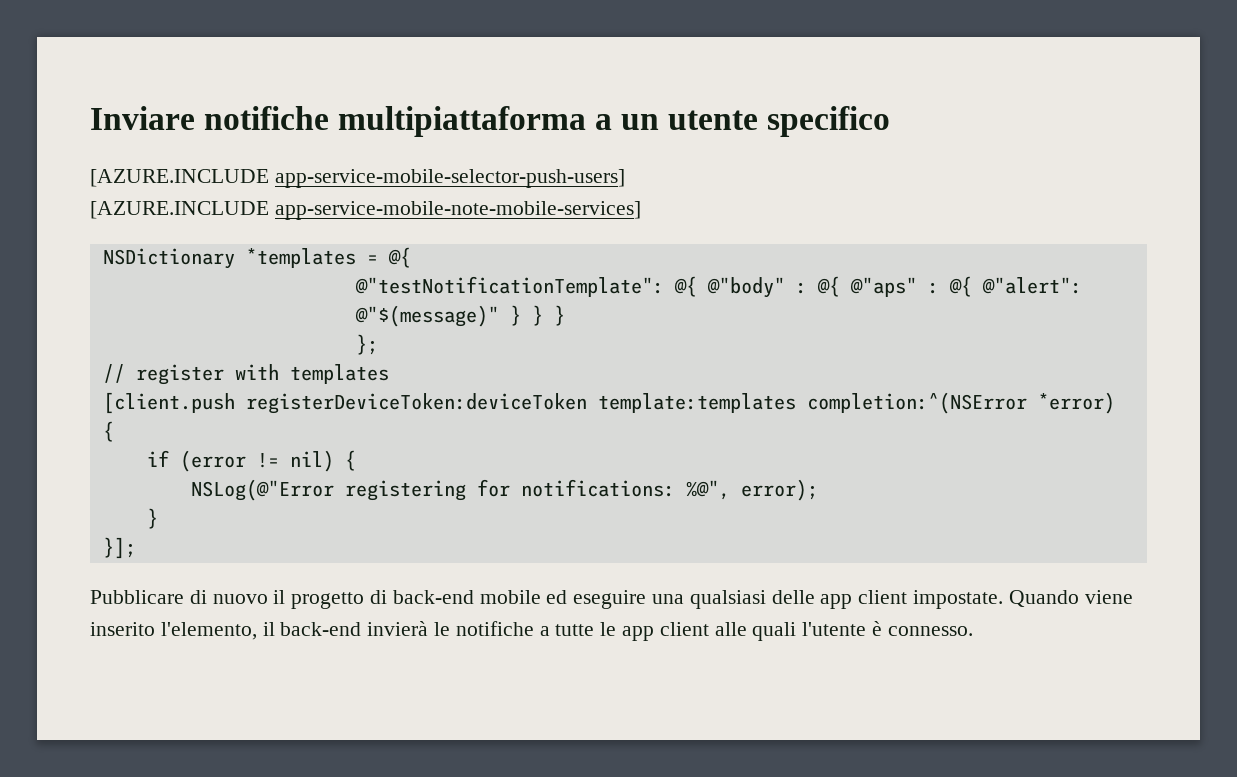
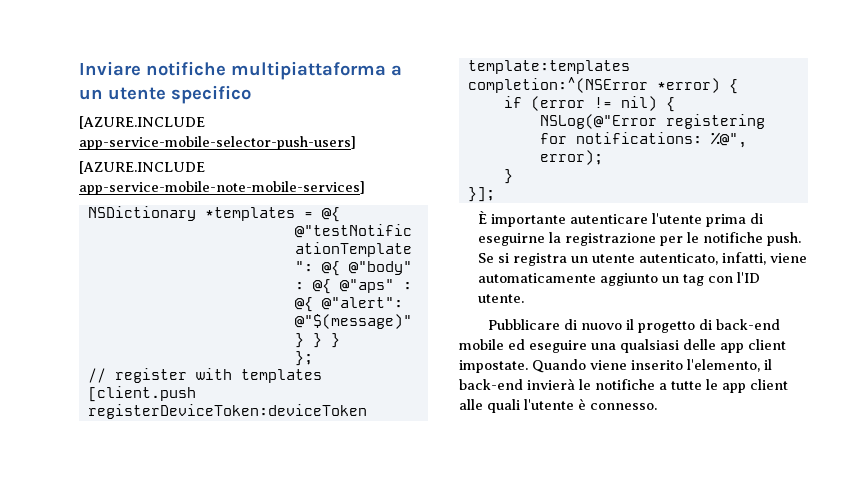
(136, 548) none -> [477,211,763,227] [477,232,801,246] [477,252,807,266] [477,272,760,286] [477,294,524,303] // È importante autenticare l'utente prima di eseguirne la registrazione per le notifiche push. Se si registra un utente autenticato, infatti, viene automaticamente aggiunto un tag con l'ID utente.

